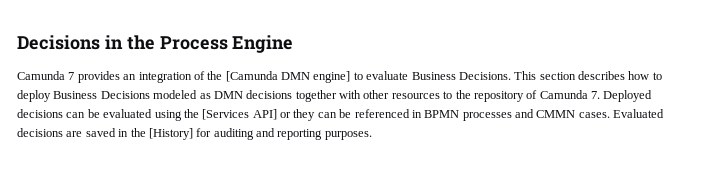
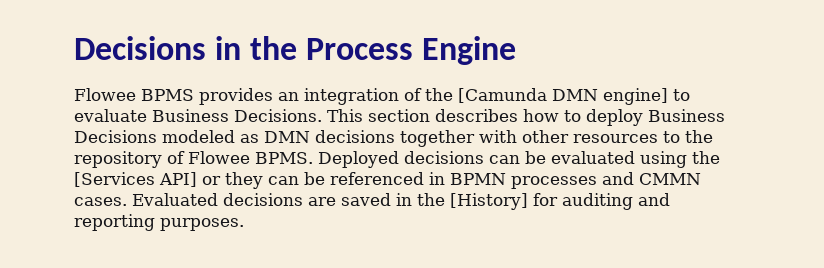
[17,71,75,80] Camunda 7 -> [74,88,194,101] Flowee BPMS
[539,90,600,99] Camunda 7. -> [188,151,313,164] Flowee BPMS.

